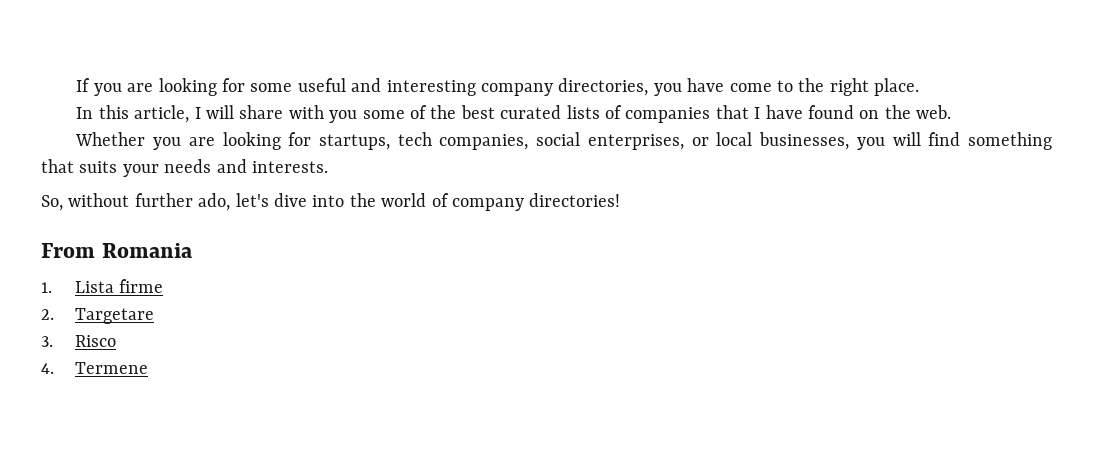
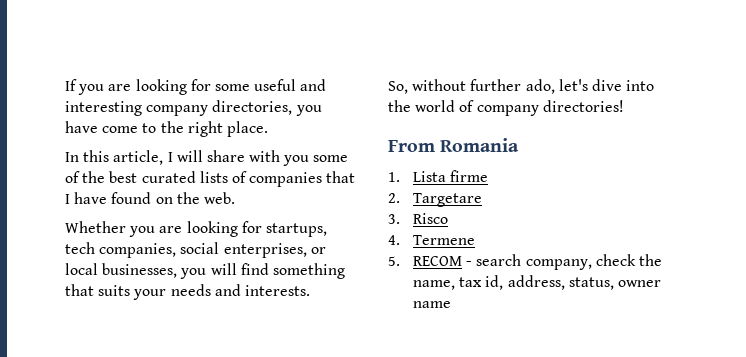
(148, 368) none -> [388,254,662,270] [413,275,661,290] [413,301,452,308] // 5. RECOM - search company, check the name, tax id, address, status, owner name

